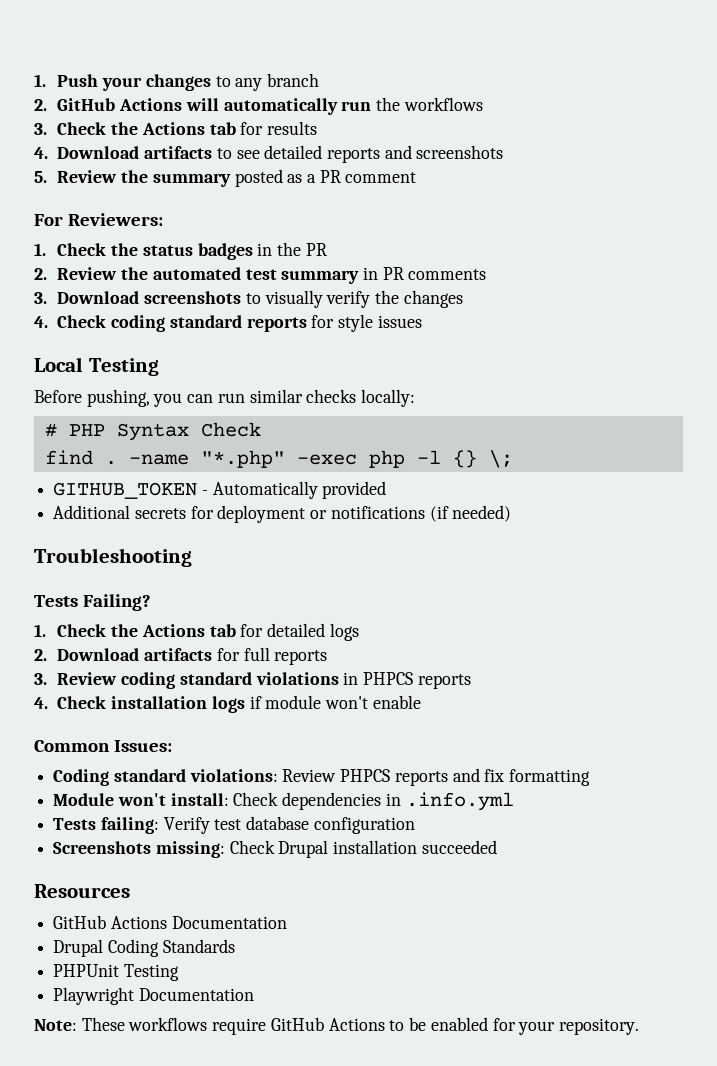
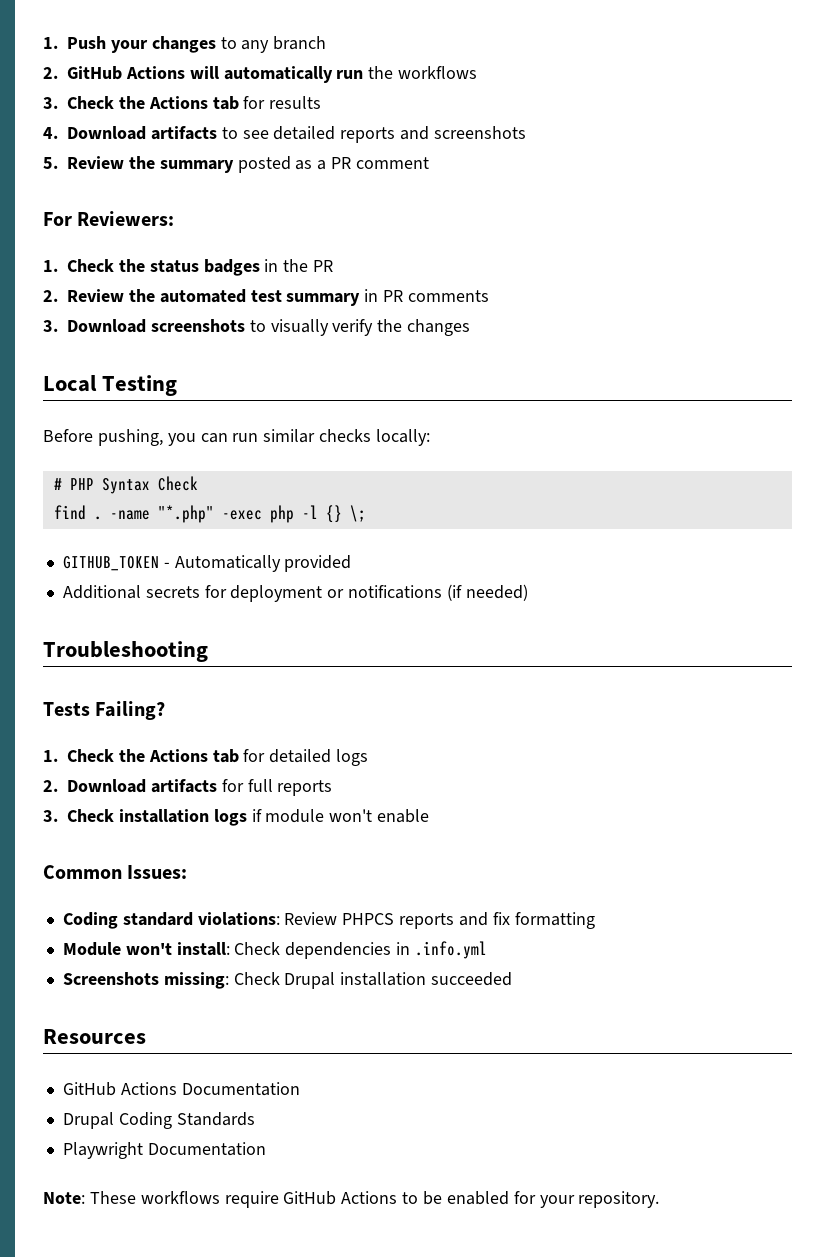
[34,314,422,332] // 4. Check coding standard reports for style issues -> (471, 327) none
[57,672,471,689] [34,697,48,709] Review coding standard violations in PHPCS reports // 4. -> (58, 816) none
[53,816,415,834] // Tests failing: Verify test database configuration -> (487, 950) none
[53,964,179,981] // PHPUnit Testing -> (255, 1119) none

